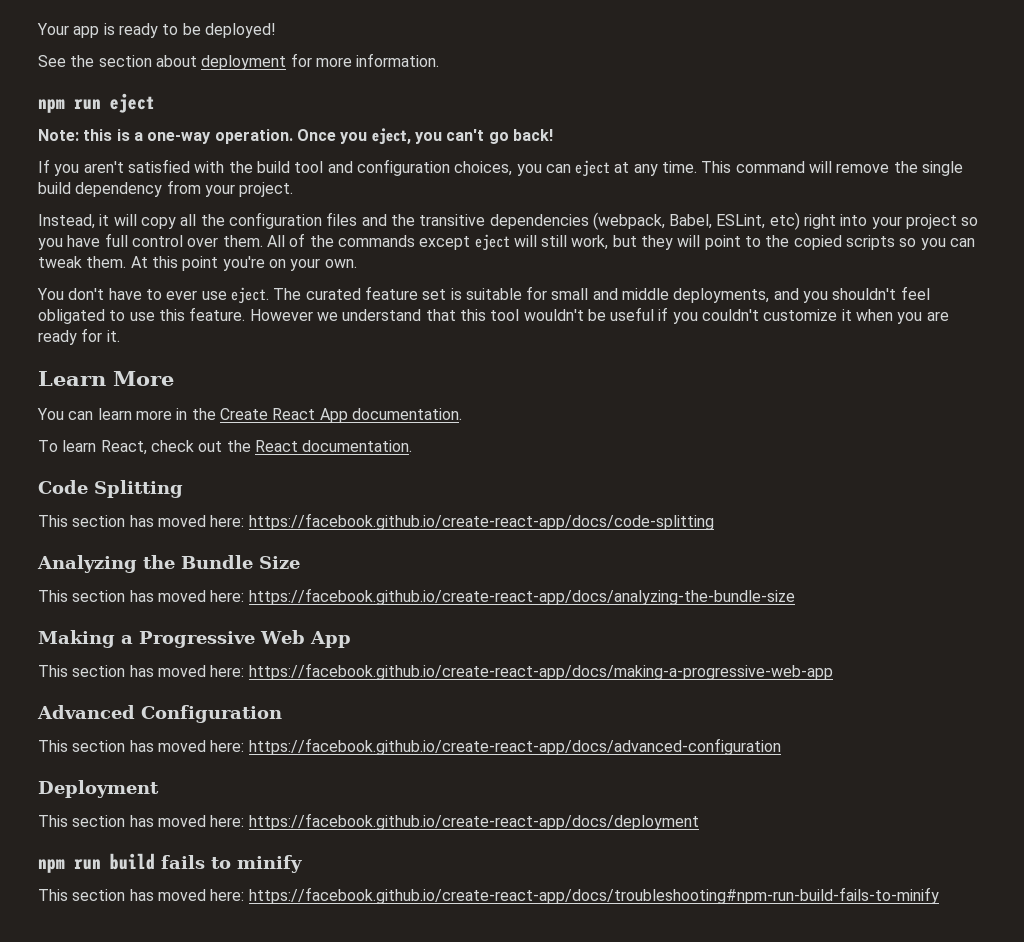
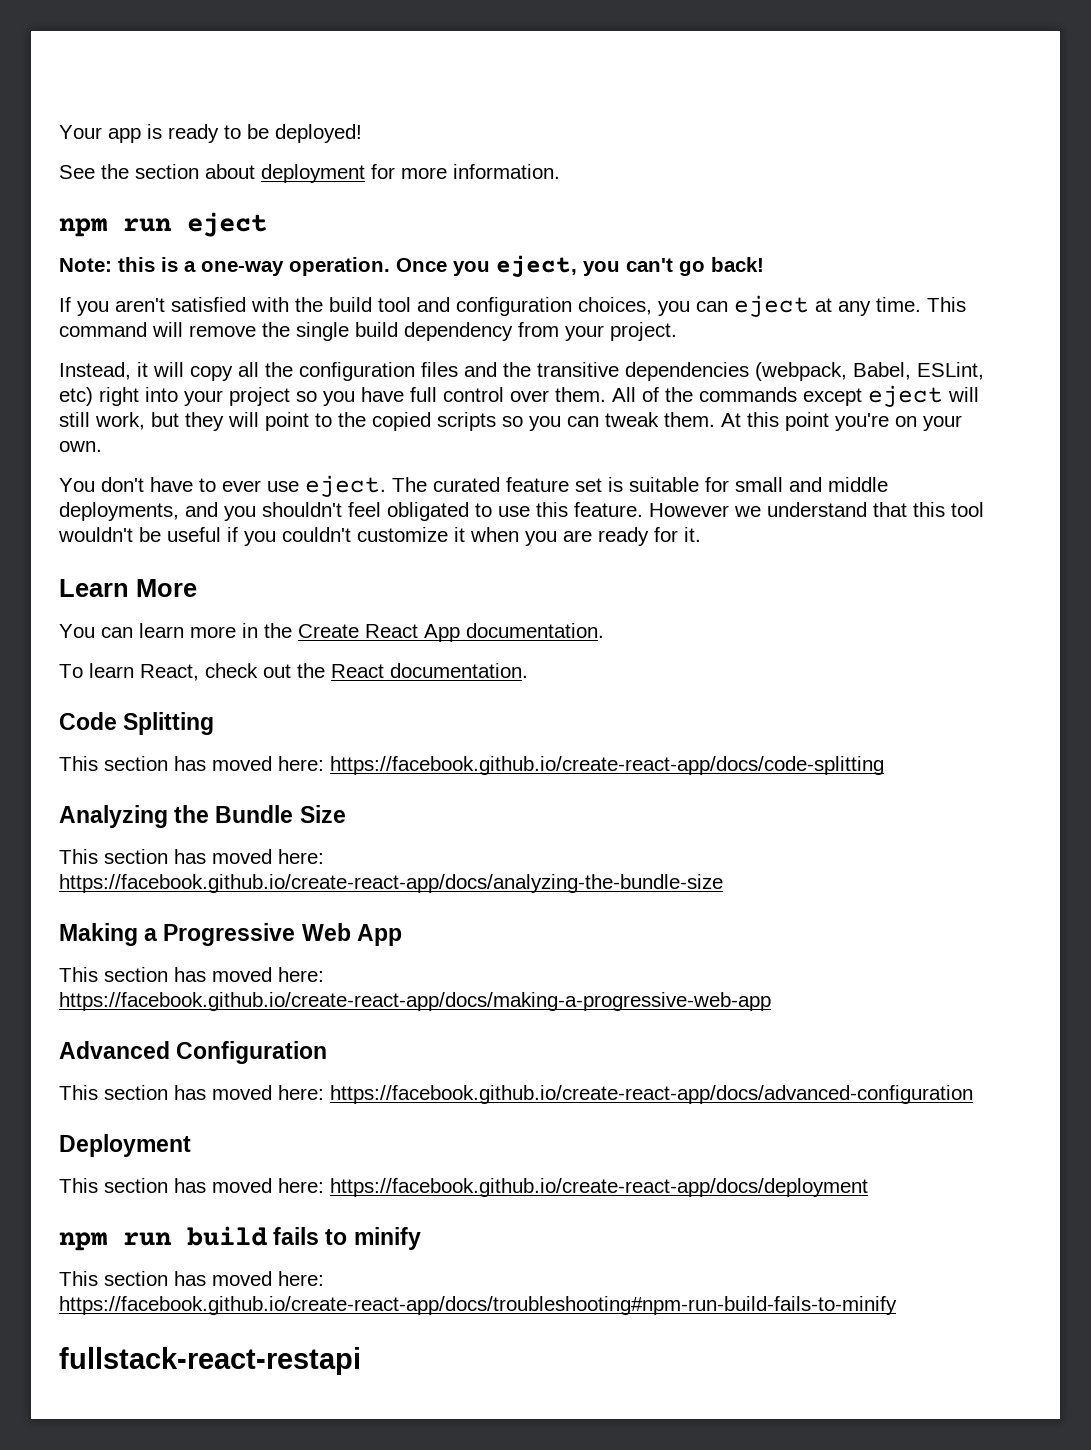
(939, 895) none -> [59,1347,361,1375] // fullstack-react-restapi

